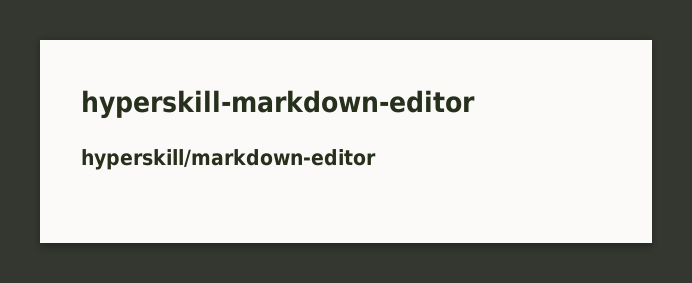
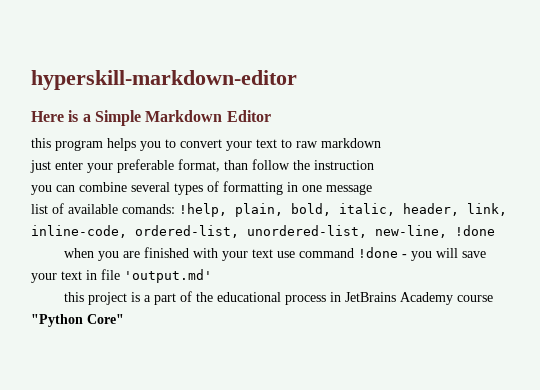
[81,149,376,170] hyperskill/markdown-editor -> [31,110,271,126] [31,138,381,151] [30,159,374,173] [31,181,372,195] [31,203,507,217] [31,225,495,238] [63,247,486,261] [31,269,212,283] [63,291,493,305] [31,314,124,327] Here is a Simple Markdown Editor // this program helps you to convert your text to raw markdown // just enter your preferable format, than follow the instruction // you can combine several types of formatting in one message // list of available comands: !help, plain, bold, italic, header, link, inline-code, ordered-list, unordered-list, new-line, !done // when you are finished with your text use command !done - you will save your text in file 'output.md' // this project is a part of the educational process in JetBrains Academy course "Python Core"

